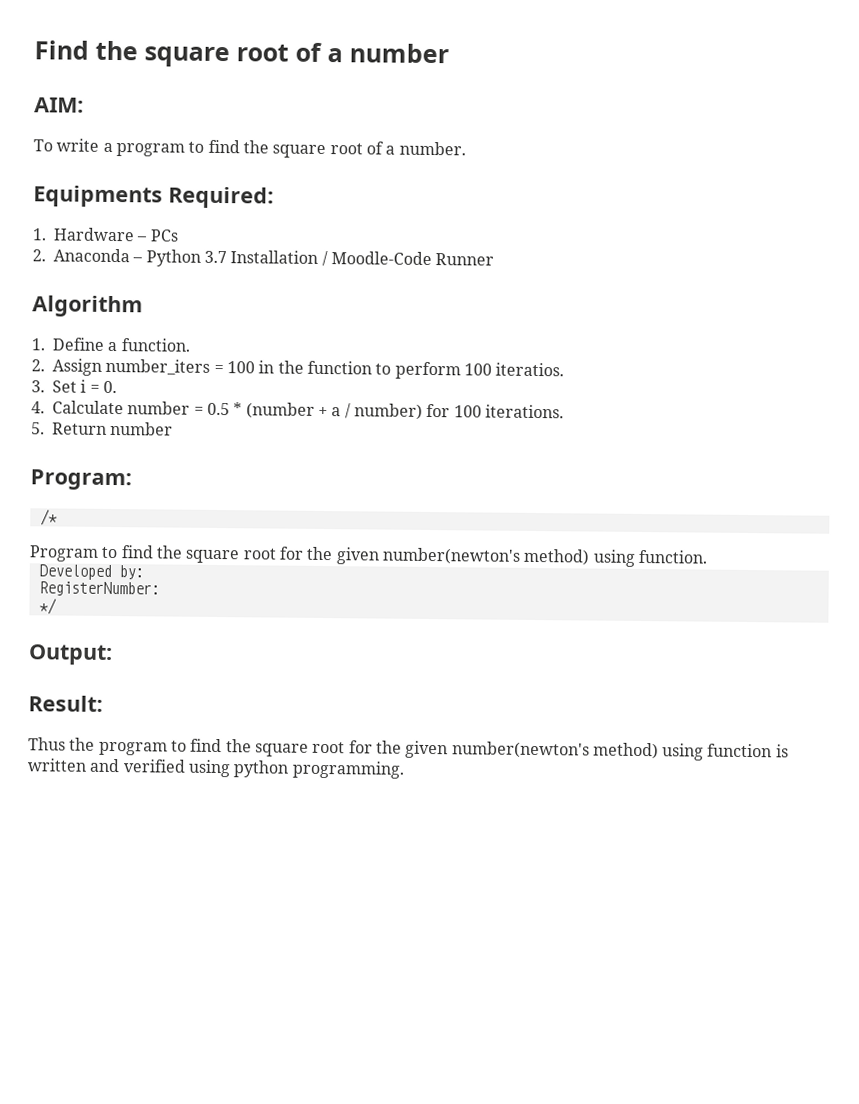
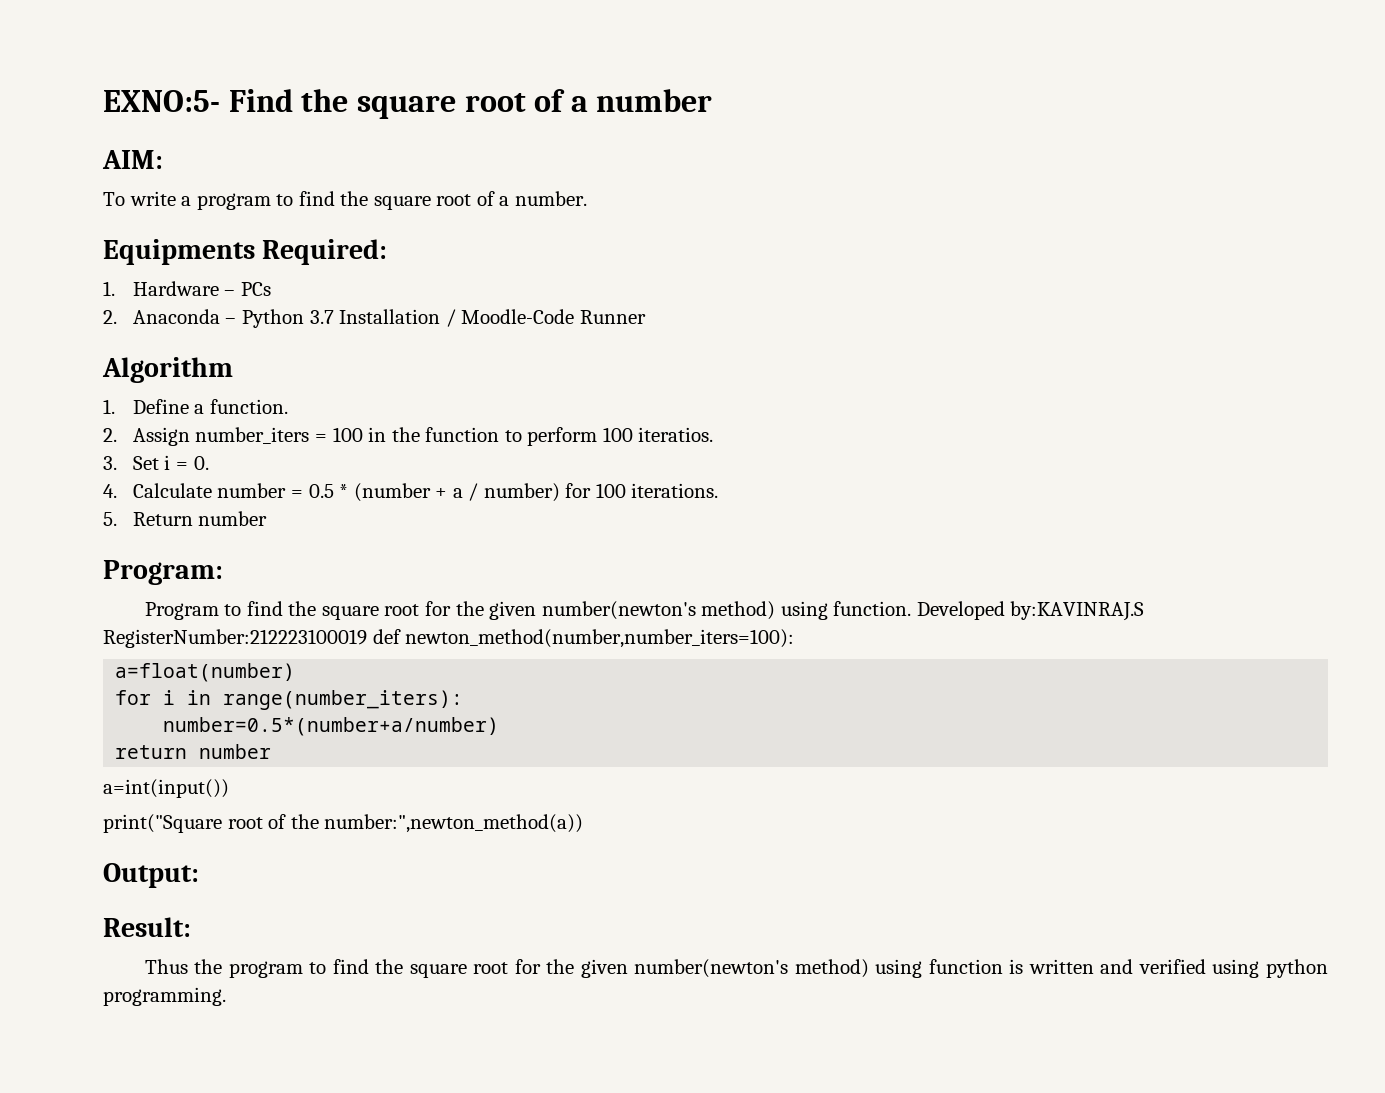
(34, 50) none -> [103,90,220,112] EXNO:5-
[39,509,58,526] // /* -> (223, 572) none
[38,564,144,581] [38,581,160,597] [38,598,57,615] // Developed by: // RegisterNumber: // */ -> [916,601,1145,621] [103,629,795,648] [115,663,296,682] [115,690,464,710] [163,717,500,736] [115,744,272,759] [103,779,229,798] [103,814,584,833] Developed by:KAVINRAJ.S RegisterNumber:212223100019 def newton_method(number,number_iters=100): // a=float(number) // for i in range(number_iters): // number=0.5*(number+a/number) // return number // a=int(input()) // print("Square root of the number:",newton_method(a))

